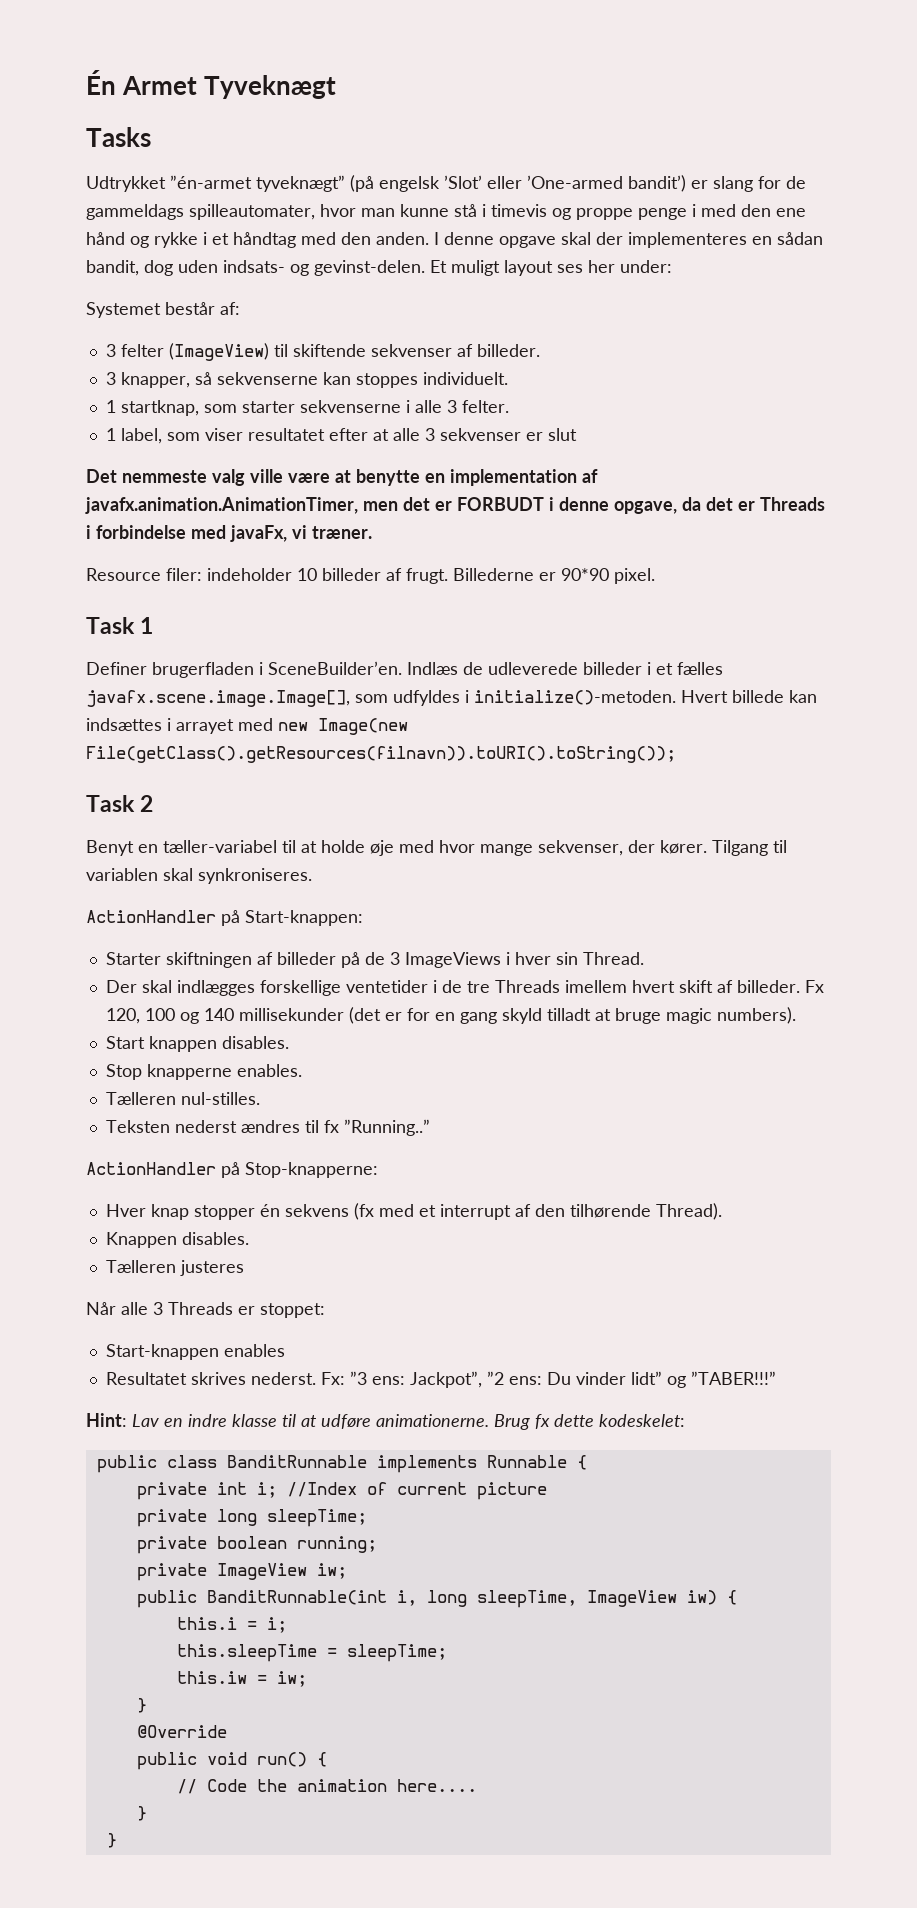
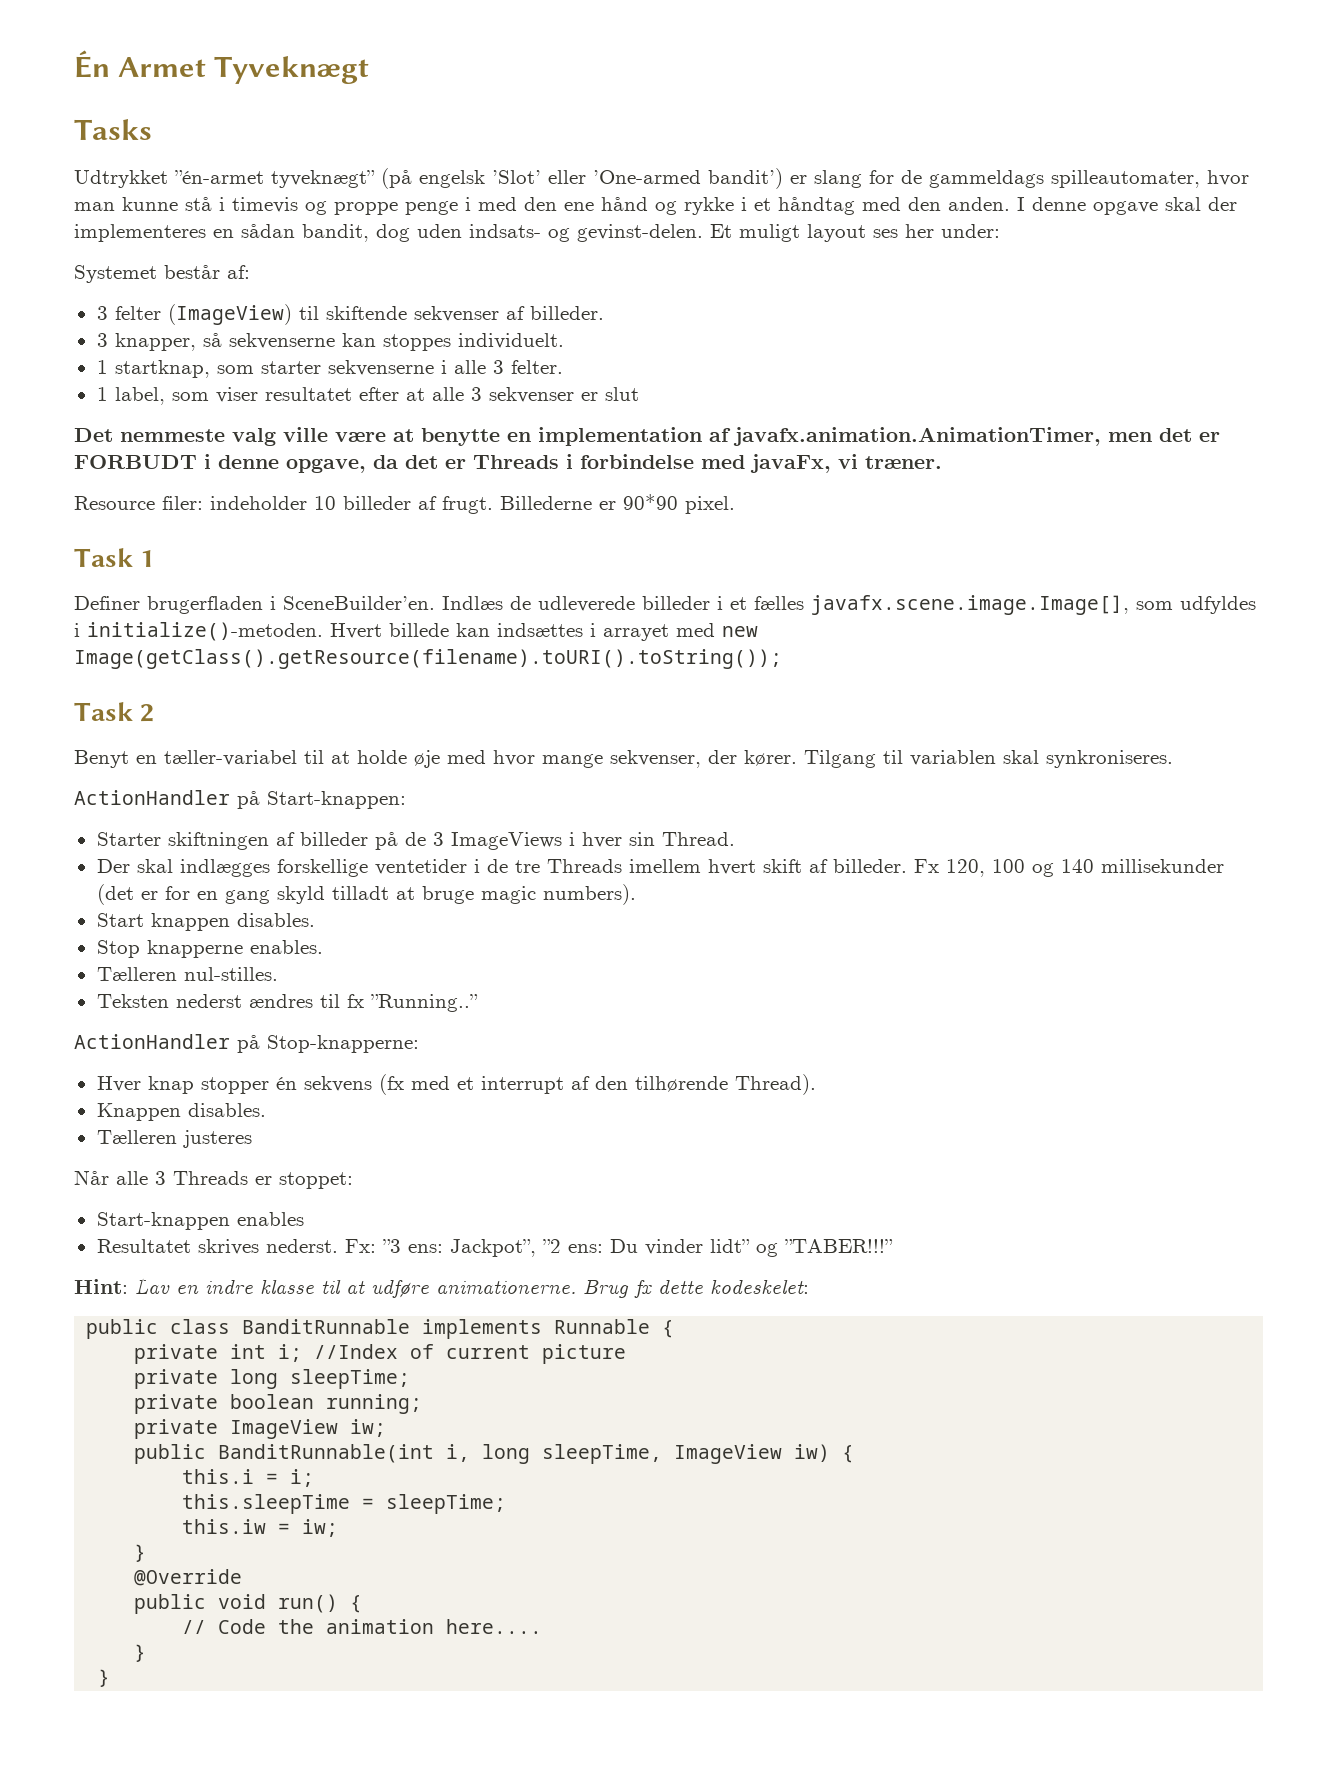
[318,718,408,735] [86,746,676,763] Image(new File(getClass().getResources(filnavn)).toURI().toString()); -> [74,649,782,669] Image(getClass().getResource(filename).toURI().toString());

